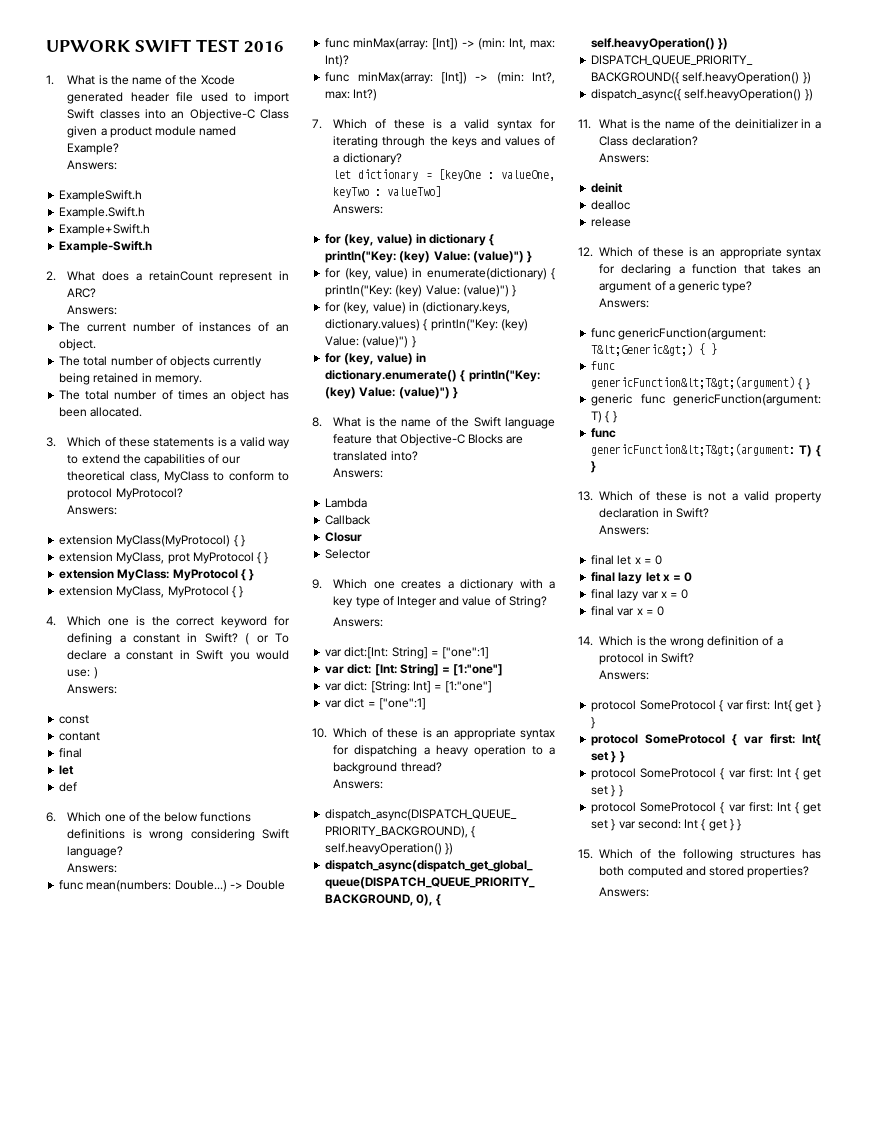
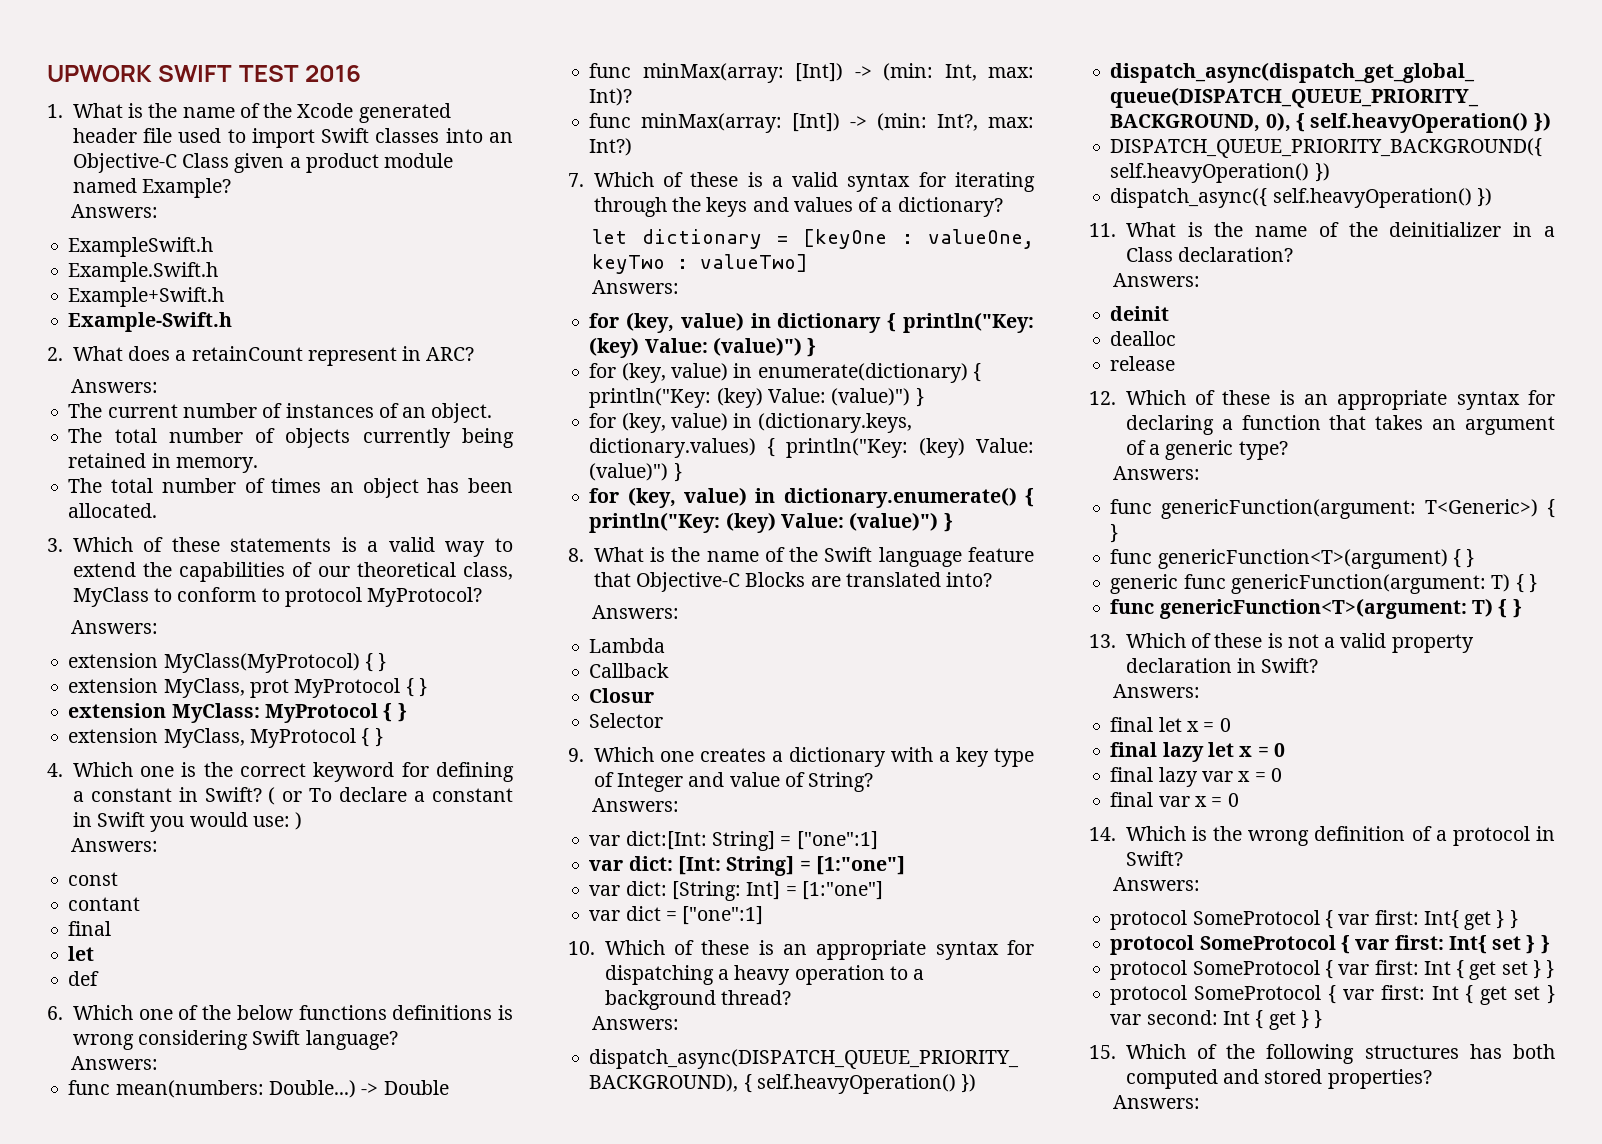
[591,343,718,356] [591,361,616,370] [591,376,796,389] T&lt;Generic&gt;) { } // func genericFunction&lt;T&gt;(argument) -> [1425,499,1555,518] [1110,524,1119,543] [1110,549,1448,569] T<Generic>) { } // func genericFunction<T>(argument)
[591,443,796,456] genericFunction&lt;T&gt;(argument: -> [1159,598,1467,619] genericFunction<T>(argument:

